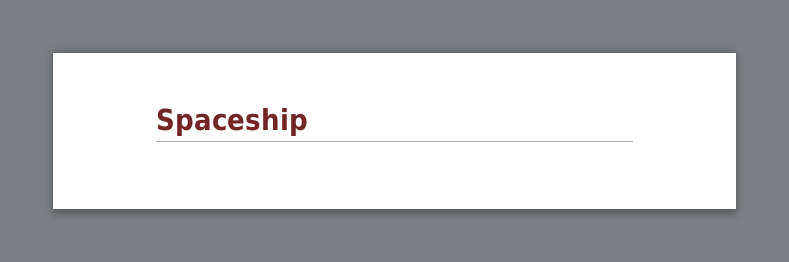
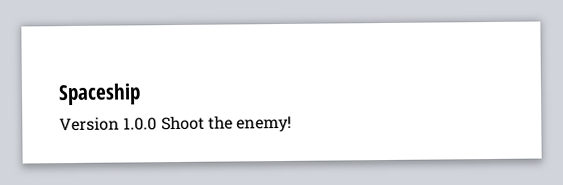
(308, 122) none -> [59,115,293,133] // Version 1.0.0 Shoot the enemy!

